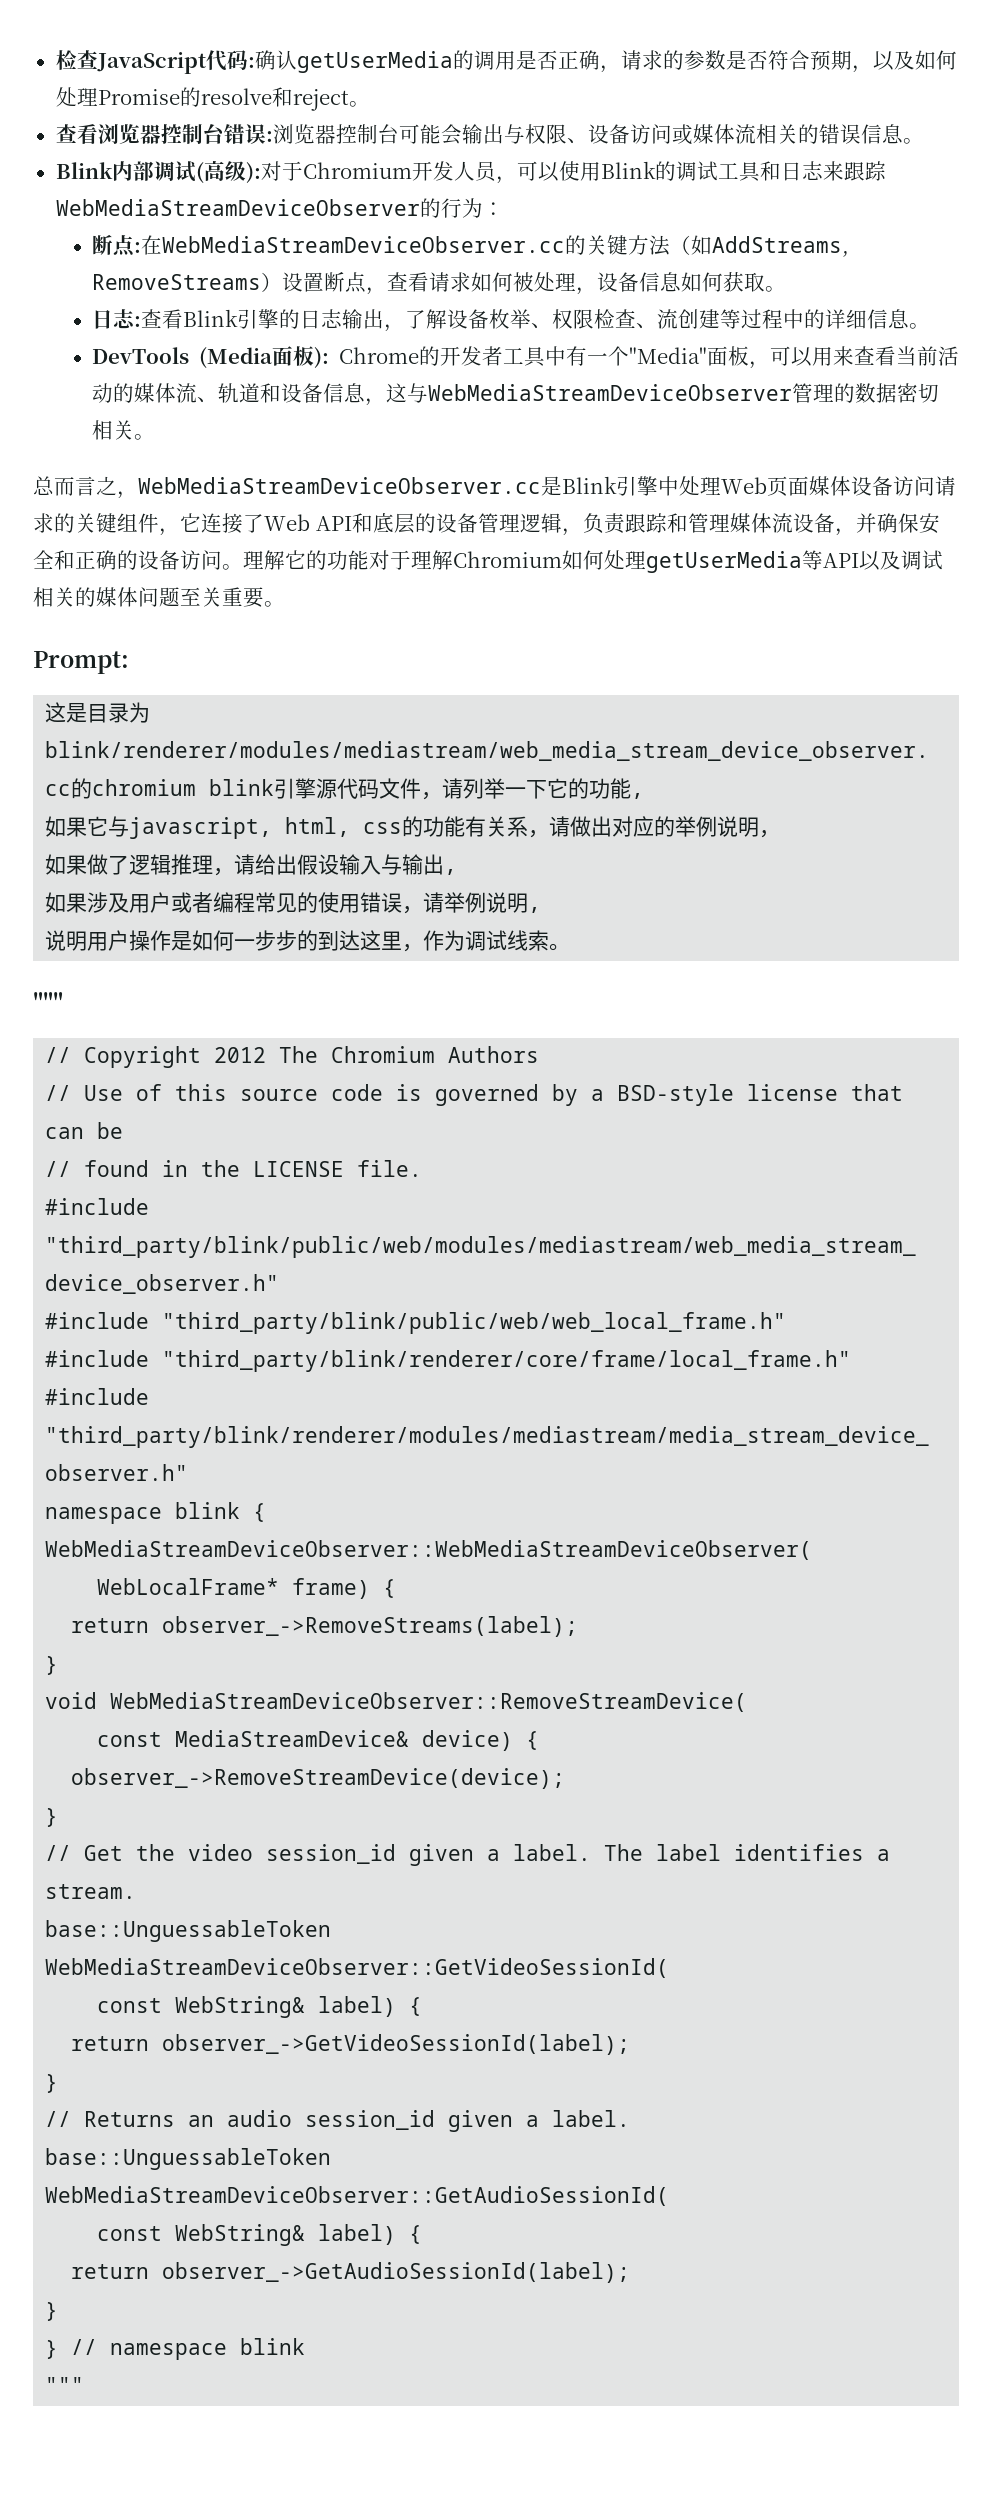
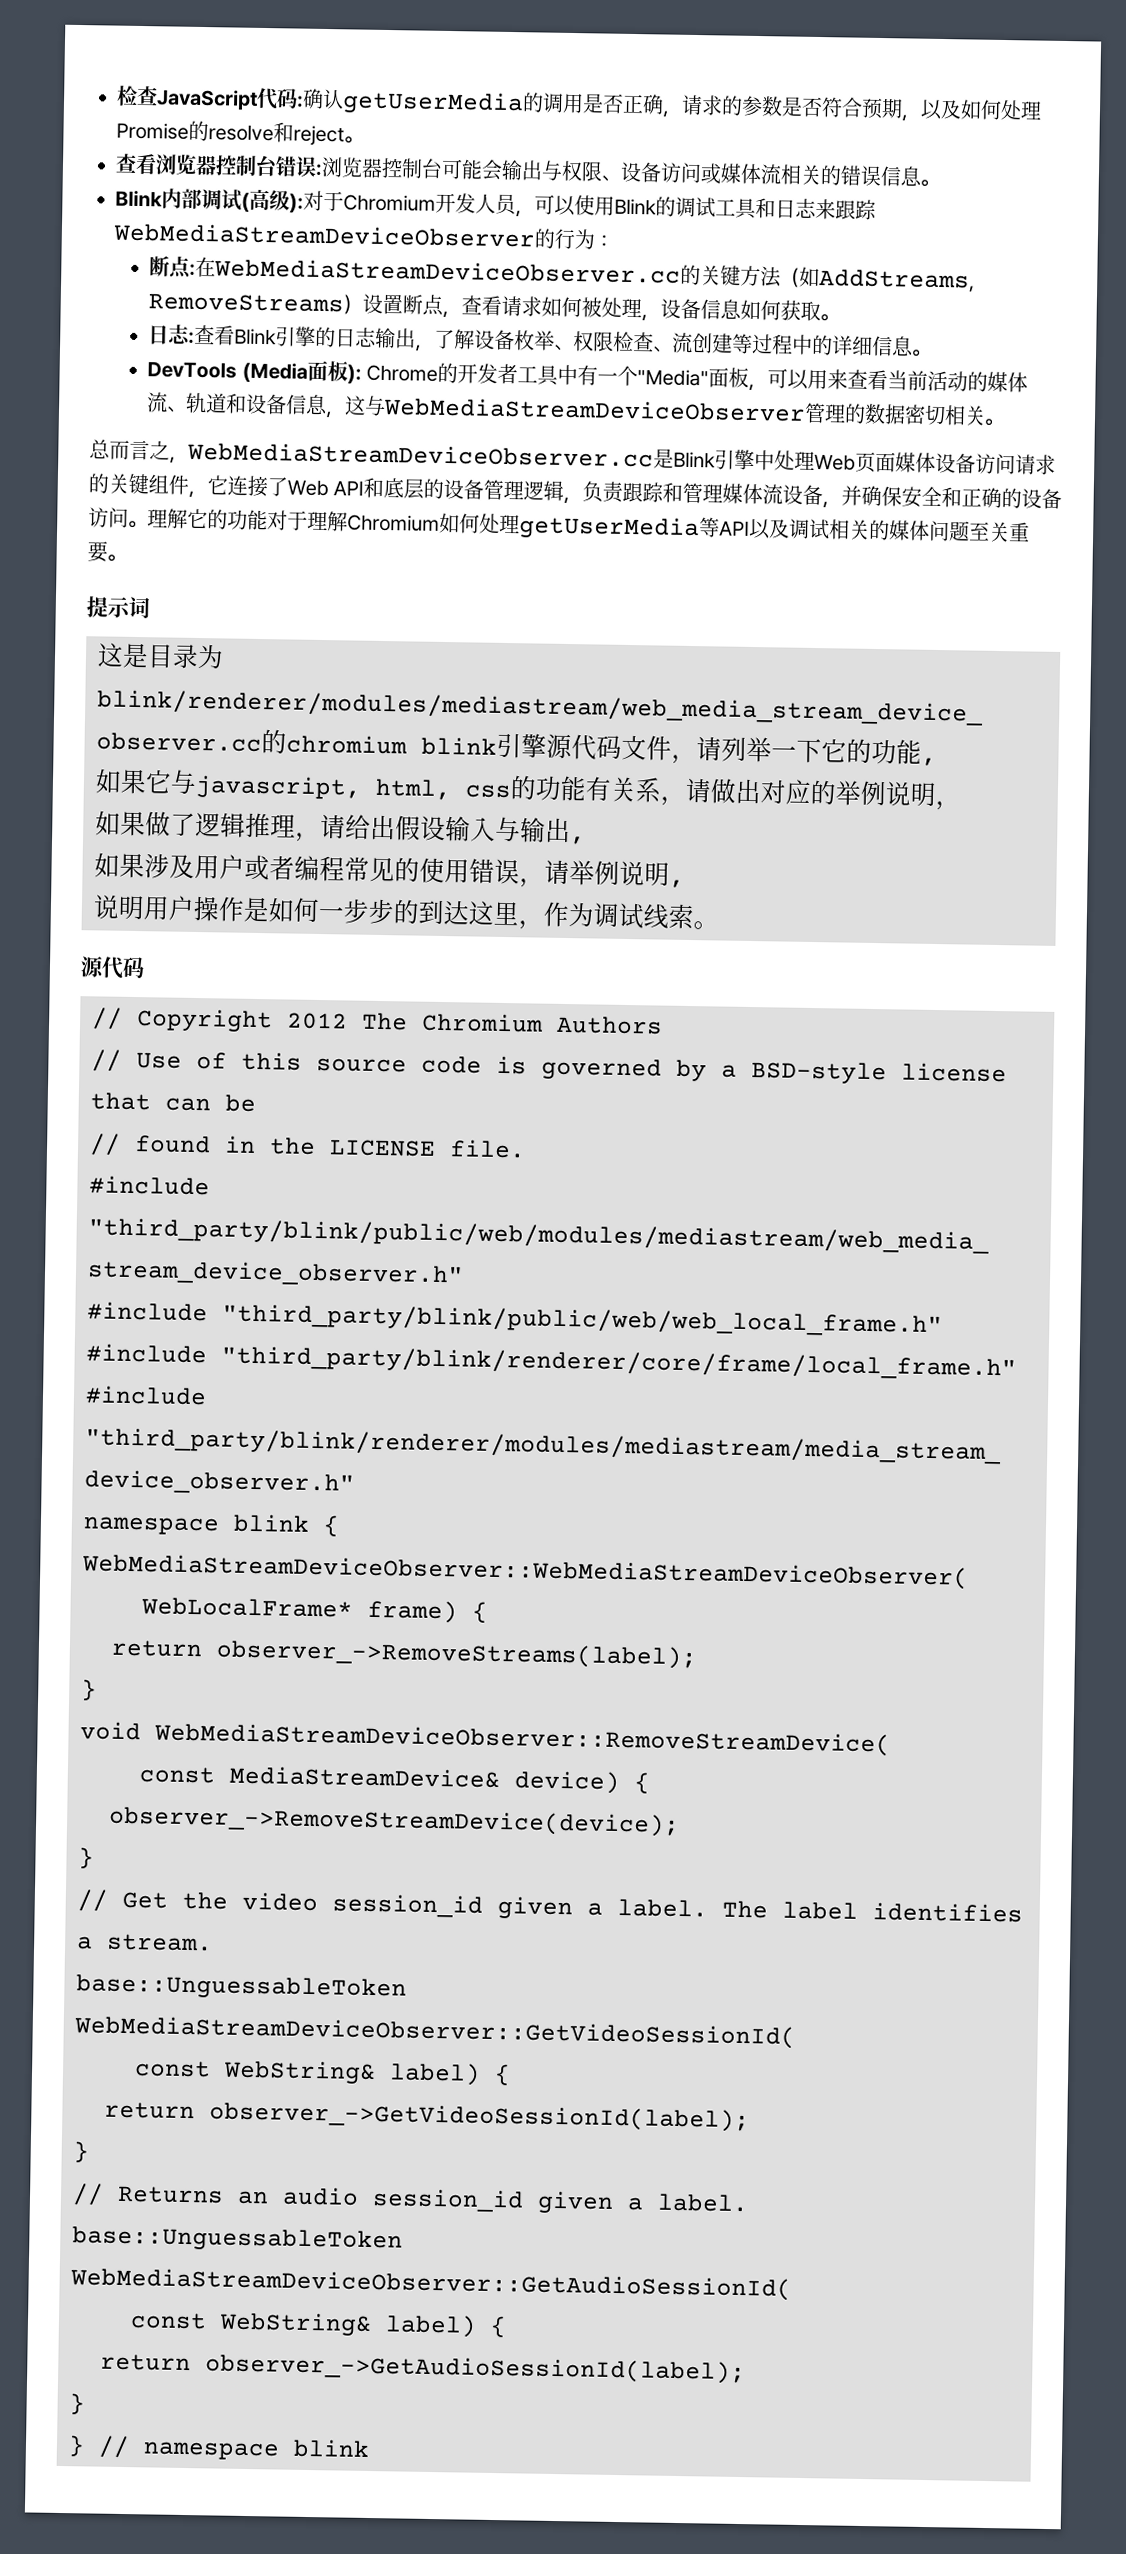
[33,651,129,674] Prompt: -> [86,596,150,619] 提示词
[33,992,63,1011] """ -> [80,956,145,979] 源代码
[45,2377,85,2393] // """ -> (370, 2448) none

